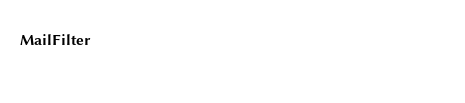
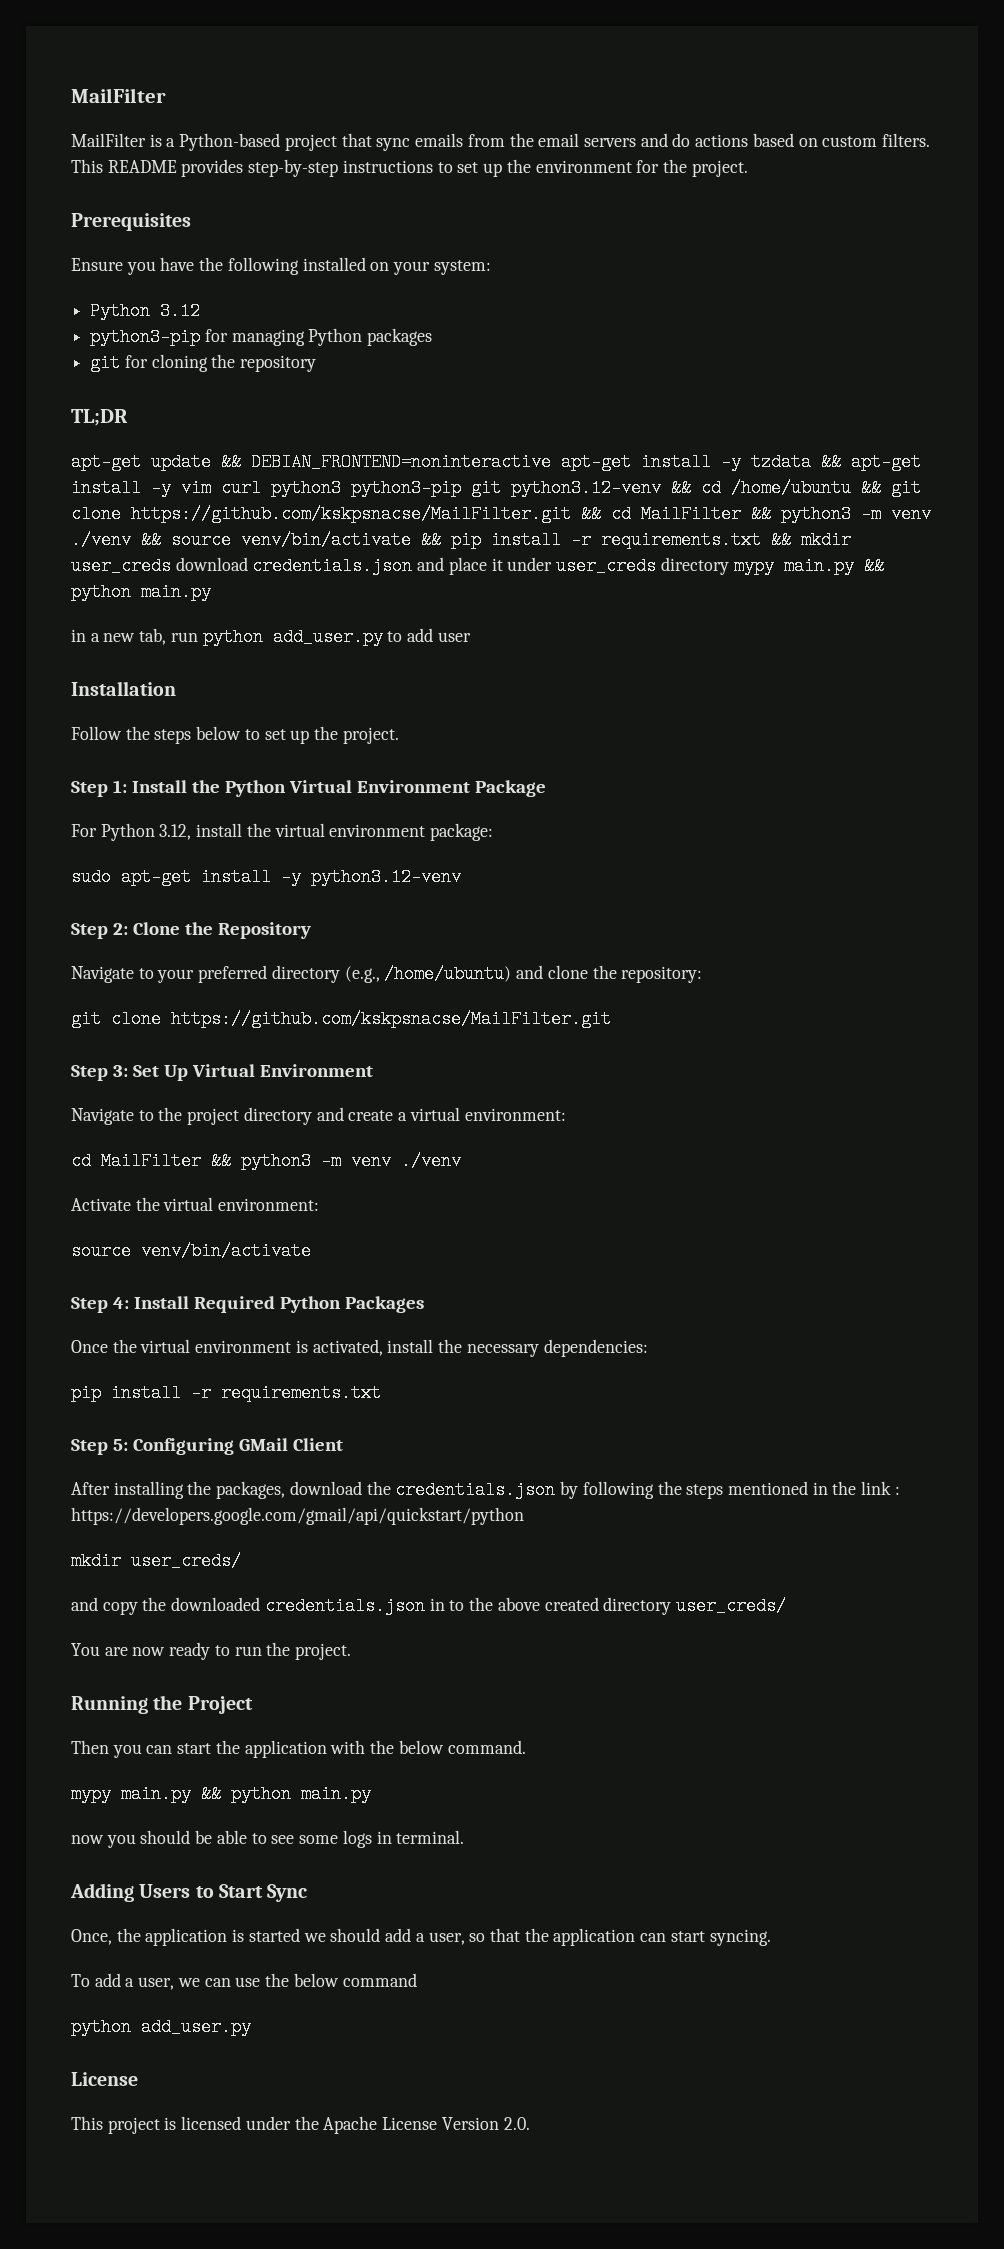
[20,34,91,45] MailFilter -> [71,88,166,103] [71,133,931,151] [71,159,748,177] [71,213,191,231] [71,257,491,275] [90,302,201,320] [90,328,433,346] [90,354,317,372] [71,409,128,426] [71,453,921,471] [71,479,921,497] [71,505,931,523] [71,531,851,549] [71,557,884,575] [71,583,211,601] [71,628,471,646] [71,681,176,696] [71,726,399,744] [71,780,546,797] [71,823,494,841] [71,868,461,886] [71,922,311,939] [71,965,703,983] [71,1010,611,1028] [71,1064,373,1081] [71,1107,566,1125] [71,1152,461,1170] [71,1197,320,1211] [71,1242,311,1260] [71,1296,424,1313] [71,1339,648,1357] [71,1384,381,1402] [71,1438,343,1455] [71,1481,900,1499] [71,1507,524,1525] [71,1552,241,1570] [71,1597,786,1615] [71,1642,352,1660] [71,1695,253,1714] [71,1740,526,1758] [71,1785,371,1803] [71,1830,465,1848] [70,1883,308,1902] [71,1928,771,1946] [71,1973,417,1990] [71,2018,251,2036] [71,2072,138,2086] [71,2116,530,2134] MailFilter // MailFilter is a Python-based project that sync emails from the email servers and do actions based on custom filters. This README provides step-by-step instructions to set up the environment for the project. // Prerequisites // Ensure you have the following installed on your system: // Python 3.12 // python3-pip for managing Python packages // git for cloning the repository // TL;DR // apt-get update && DEBIAN_FRONTEND=noninteractive apt-get install -y tzdata && apt-get install -y vim curl python3 python3-pip git python3.12-venv && cd /home/ubuntu && git clone https://github.com/kskpsnacse/MailFilter.git && cd MailFilter && python3 -m venv ./venv && source venv/bin/activate && pip install -r requirements.txt && mkdir user_creds download credentials.json and place it under user_creds directory mypy main.py && python main.py // in a new tab, run python add_user.py to add user // Installation // Follow the steps below to set up the project. // Step 1: Install the Python Virtual Environment Package // For Python 3.12, install the virtual environment package: // sudo apt-get install -y python3.12-venv // Step 2: Clone the Repository // Navigate to your preferred directory (e.g., /home/ubuntu) and clone the repository: // git clone https://github.com/kskpsnacse/MailFilter.git // Step 3: Set Up Virtual Environment // Navigate to the project directory and create a virtual environment: // cd MailFilter && python3 -m venv ./venv // Activate the virtual environment: // source venv/bin/activate // Step 4: Install Required Python Packages // Once the virtual environment is activated, install the necessary dependencies: // pip install -r requirements.txt // Step 5: Configuring GMail Client // After installing the packages, download the credentials.json by following the steps mentioned in the link : https://developers.google.com/gmail/api/quickstart/python // mkdir user_creds/ // and copy the downloaded credentials.json in to the above created directory user_creds/ // You are now ready to run the project. // Running the Project // Then you can start the application with the below command. // mypy main.py && python main.py // now you should be able to see some logs in terminal. // Adding Users to Start Sync // Once, the application is started we should add a user, so that the application can start syncing. // To add a user, we can use the below command // python add_user.py // License // This project is licensed under the Apache License Version 2.0.

